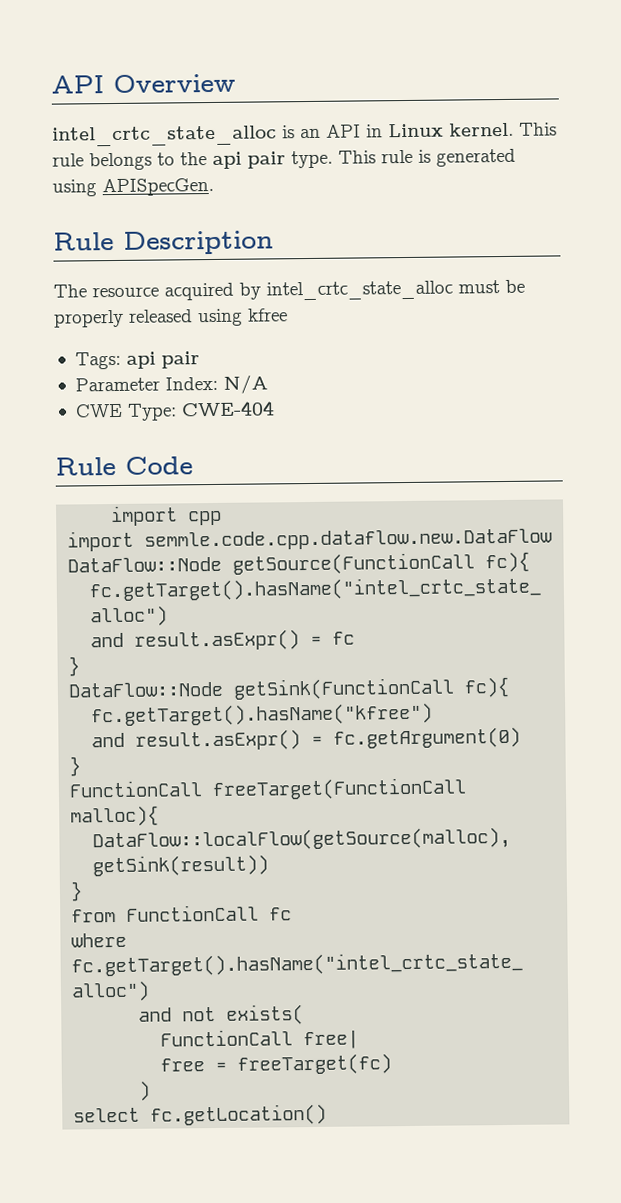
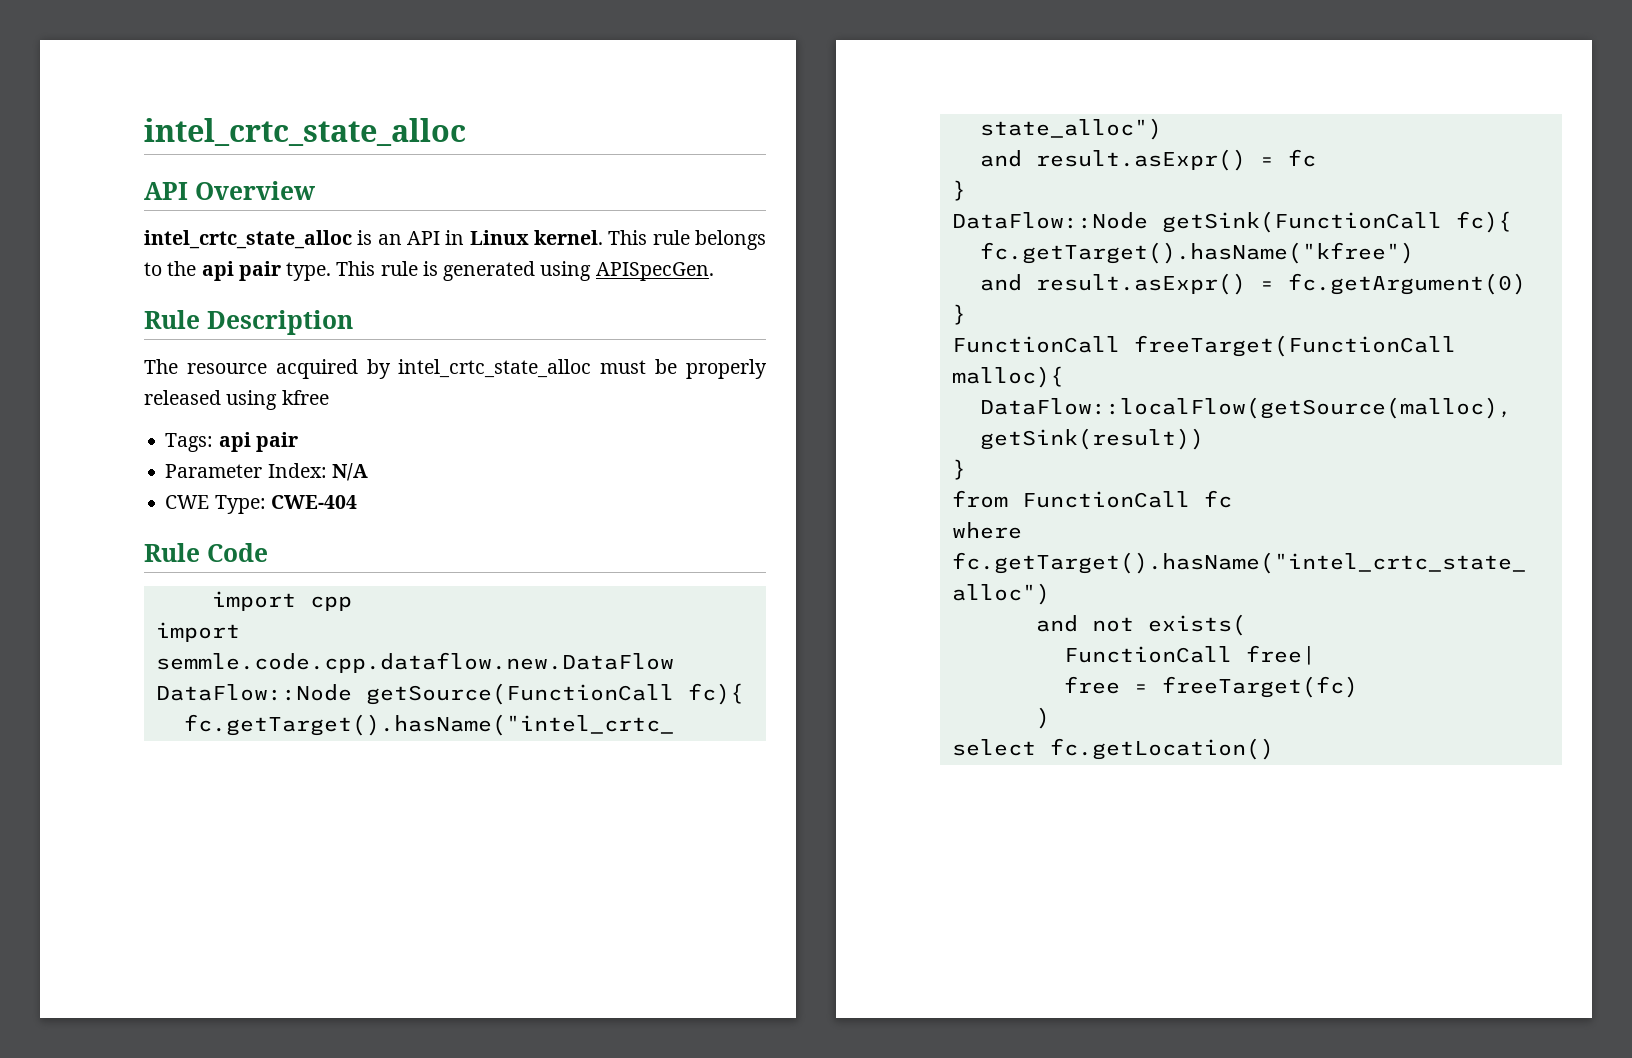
(51, 84) none -> [144,118,466,146] intel_crtc_state_alloc //

